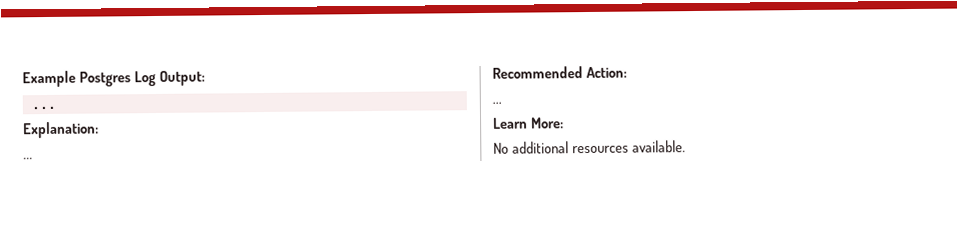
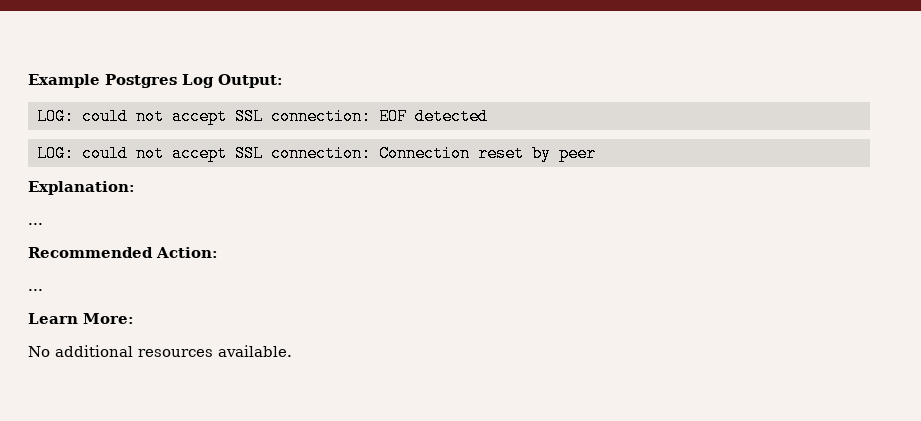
[30,105,56,110] ... -> [37,108,488,125] [37,145,596,162] LOG: could not accept SSL connection: EOF detected // LOG: could not accept SSL connection: Connection reset by peer

